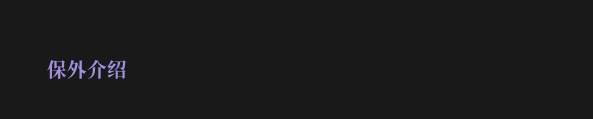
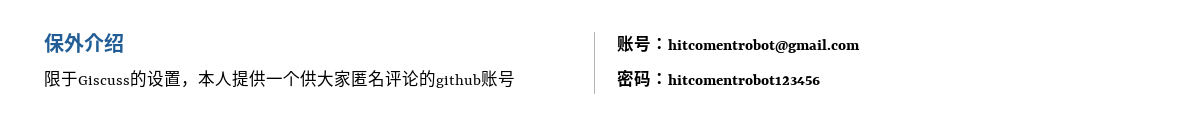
(127, 69) none -> [44,70,515,88] [617,35,860,53] [617,70,820,87] // 限于Giscuss的设置，本人提供一个供大家匿名评论的github账号 // 账号：hitcomentrobot@gmail.com // 密码：hitcomentrobot123456

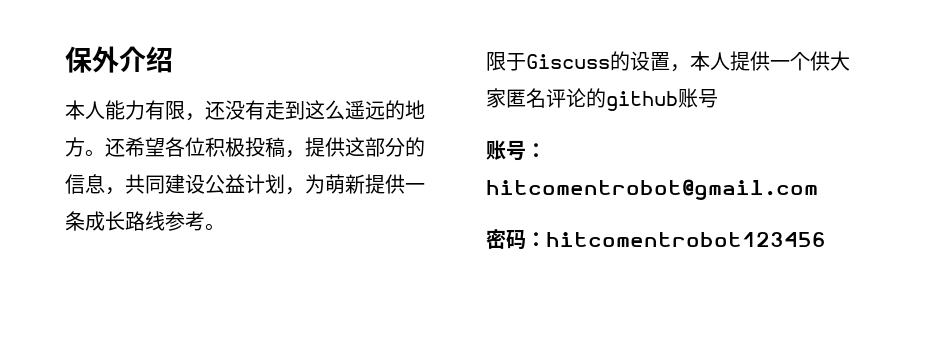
(124, 43) none -> [65,100,425,121] [65,137,425,158] [65,174,425,195] [65,211,225,231] // 本人能力有限，还没有走到这么遥远的地方。还希望各位积极投稿，提供这部分的信息，共同建设公益计划，为萌新提供一条成长路线参考。

